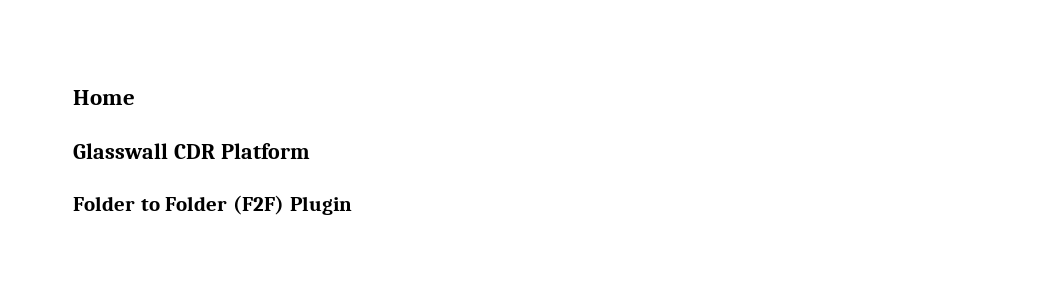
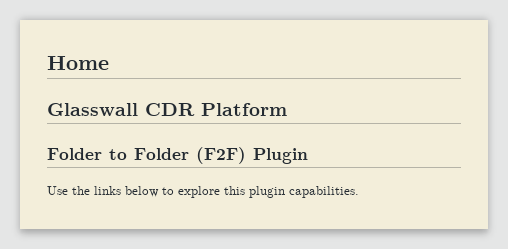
(352, 205) none -> [47,186,359,198] // Use the links below to explore this plugin capabilities.

